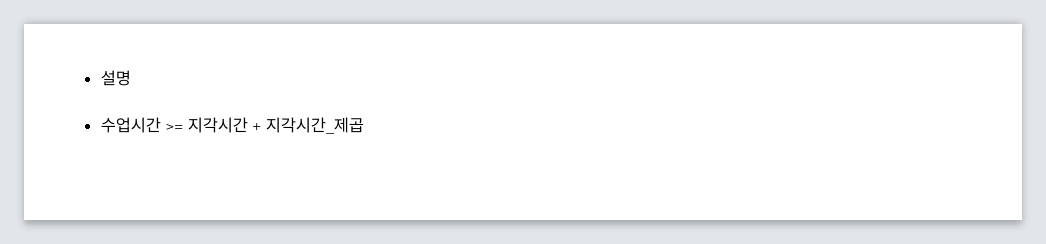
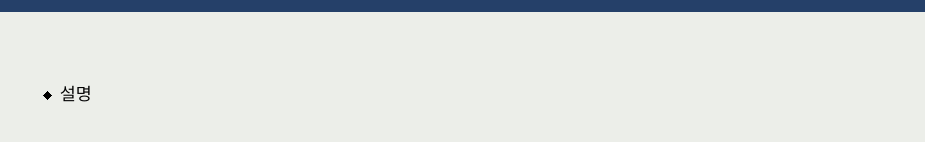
[100,117,365,134] // 수업시간 >= 지각시간 + 지각시간_제곱 -> (92, 93) none

